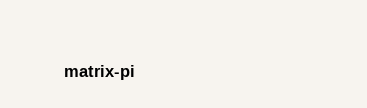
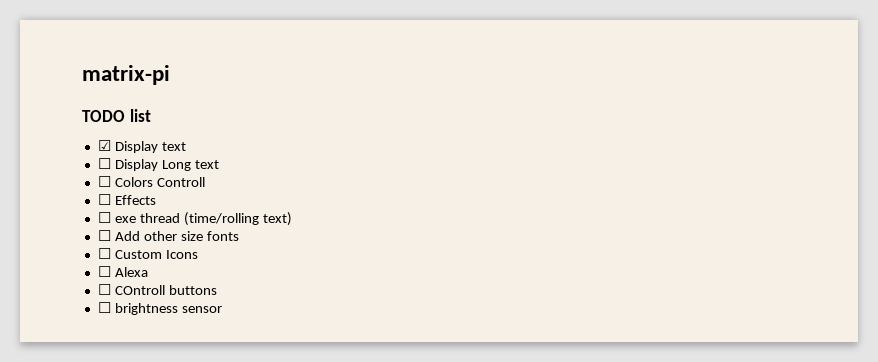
(135, 72) none -> [82,109,151,122] [97,140,186,153] [97,158,219,171] [97,176,205,187] [97,194,156,205] [97,212,292,226] [97,230,239,241] [97,248,198,259] [97,266,148,277] [97,284,217,295] [97,302,222,315] // TODO list // ☑ Display text // ☐ Display Long text // ☐ Colors Controll // ☐ Effects // ☐ exe thread (time/rolling text) // ☐ Add other size fonts // ☐ Custom Icons // ☐ Alexa // ☐ COntroll buttons // ☐ brightness sensor

